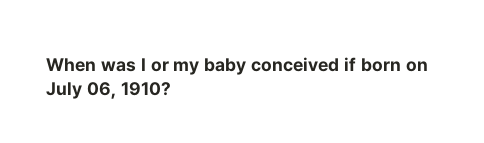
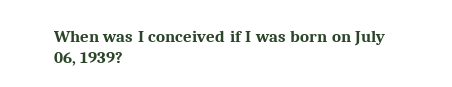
[150,57,357,75] or my baby conceived if -> [148,30,286,42] conceived if I was
[120,82,171,96] 1910? -> [80,52,124,63] 1939?

